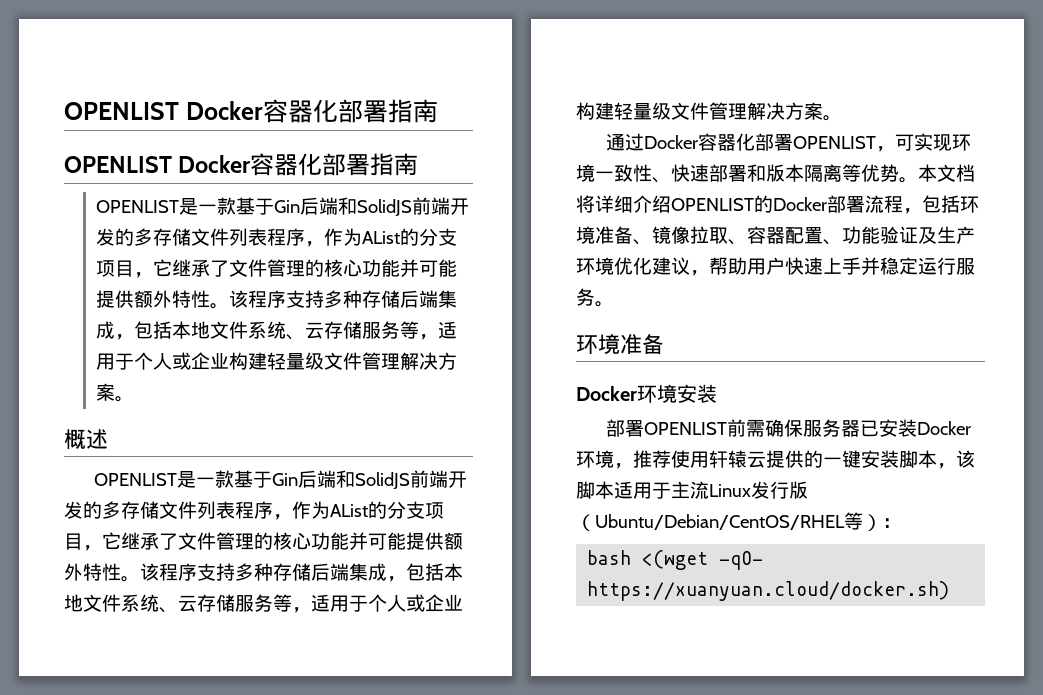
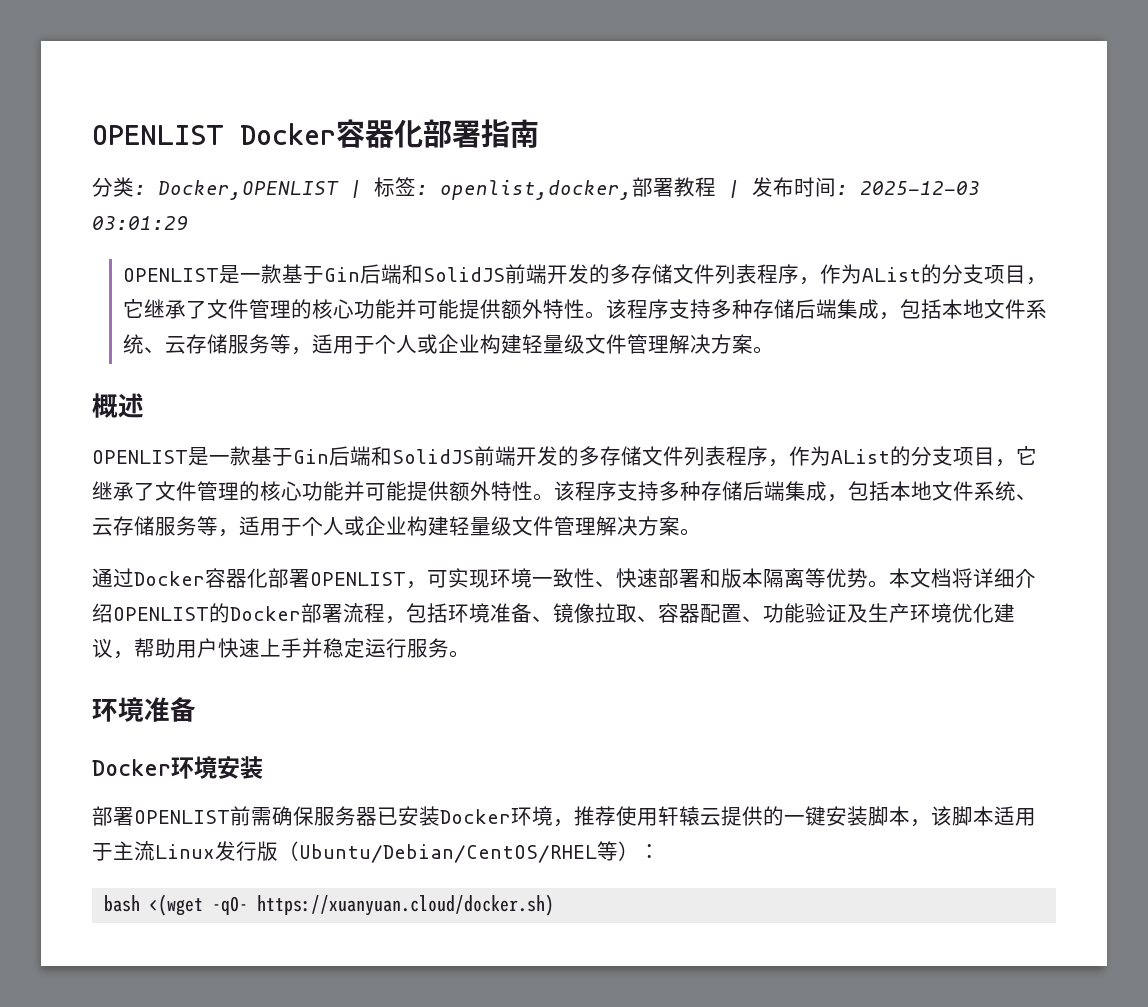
[64,99,438,123] [64,153,419,176] OPENLIST Docker容器化部署指南 // OPENLIST Docker容器化部署指南 -> [92,119,539,148] [92,177,980,200] [92,216,188,230] OPENLIST Docker容器化部署指南 // 分类: Docker,OPENLIST | 标签: openlist,docker,部署教程 | 发布时间: 2025-12-03 03:01:29

